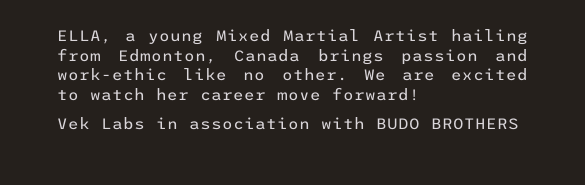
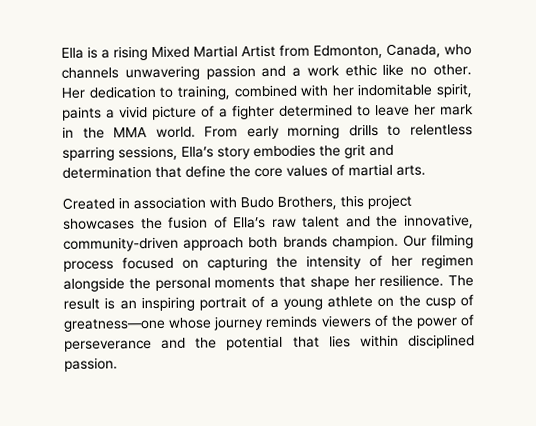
[57,30,203,45] ELLA, a young -> [61,46,148,61] Ella is a rising
[451,29,528,45] hailing -> (276, 51) none
[234,49,528,65] [57,68,528,81] [57,87,420,101] [57,117,519,130] Canada brings passion and work-ethic like no other. We are excited to watch her career move forward! // Vek Labs in association with BUDO BROTHERS -> [386,43,472,58] [61,63,472,81] [61,83,472,100] [62,104,474,121] [62,124,473,140] [62,144,394,161] [62,163,426,179] [62,194,412,210] [63,214,474,230] [63,234,475,252] [63,254,474,272] [63,274,474,292] [63,294,474,312] [63,314,475,332] [64,334,476,352] [64,357,118,372] Canada, who channels unwavering passion and a work ethic like no other. Her dedication to training, combined with her indomitable spirit, paints a vivid picture of a fighter determined to leave her mark in the MMA world. From early morning drills to relentless sparring sessions, Ella’s story embodies the grit and determination that define the core values of martial arts. // Created in association with Budo Brothers, this project showcases the fusion of Ella’s raw talent and the innovative, community-driven approach both brands champion. Our filming process focused on capturing the intensity of her regimen alongside the personal moments that shape her resilience. The result is an inspiring portrait of a young athlete on the cusp of greatness—one whose journey reminds viewers of the power of perseverance and the potential that lies within disciplined passion.

